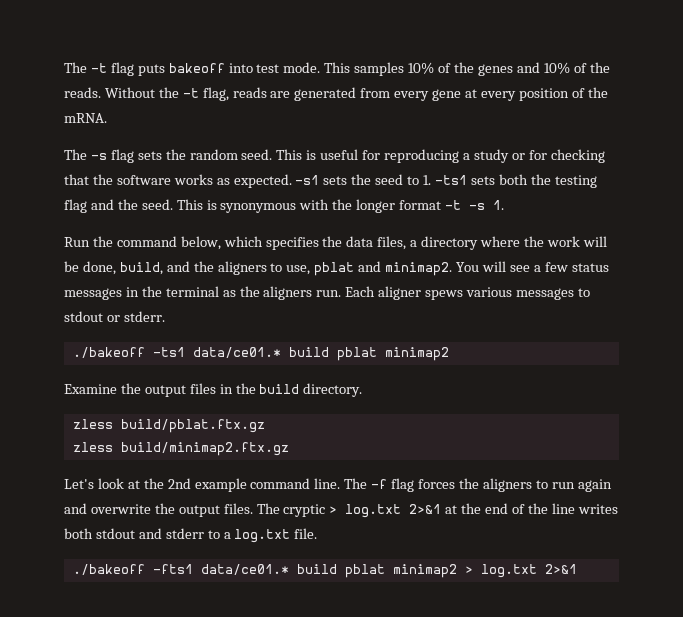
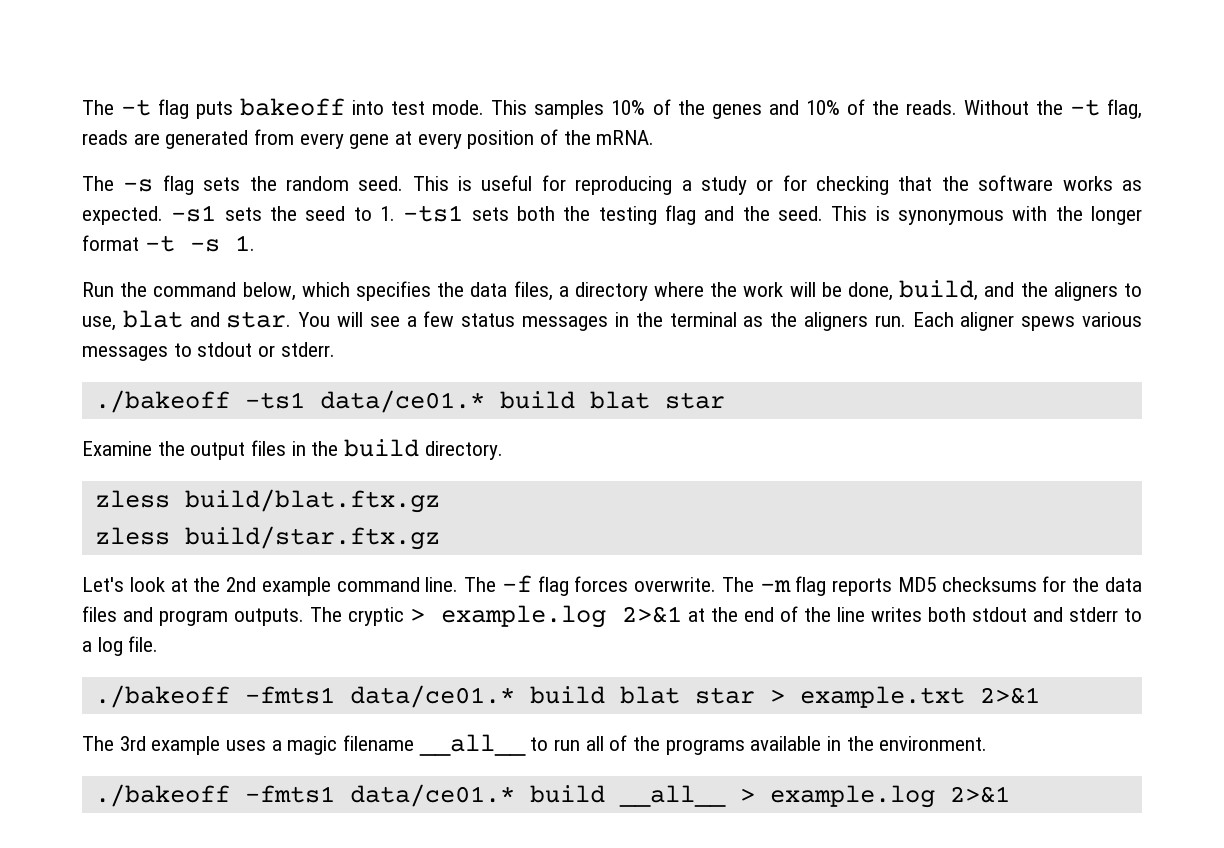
[314,261,453,276] pblat and minimap2. -> [122,310,292,328] blat and star.
[336,347,449,361] pblat minimap2 -> [589,391,725,409] blat star
[120,419,265,433] [72,442,289,456] build/pblat.ftx.gz // zless build/minimap2.ftx.gz -> [184,489,440,513] [94,526,440,550] build/blat.ftx.gz // zless build/star.ftx.gz
[458,478,612,492] [64,503,253,517] the aligners to run again and overwrite the output files. -> [634,576,1143,596] [82,606,305,626] overwrite. The -m flag reports MD5 checksums for the data files and program outputs.
[345,504,402,518] log.txt -> [440,605,606,628] example.log
[234,529,291,543] log.txt -> [97,637,123,656] log
[152,564,537,578] -fts1 data/ce01.* build pblat minimap2 > log.txt -> [244,685,1040,708] [82,734,988,756] [94,784,935,808] -fmts1 data/ce01.* build blat star > example.txt 2>&1 // The 3rd example uses a magic filename __all__ to run all of the programs available in the environment. // ./bakeoff -fmts1 data/ce01.* build __all__ > example.log

